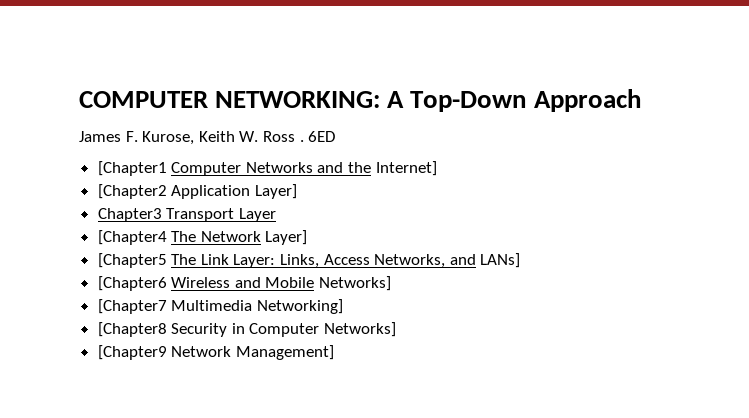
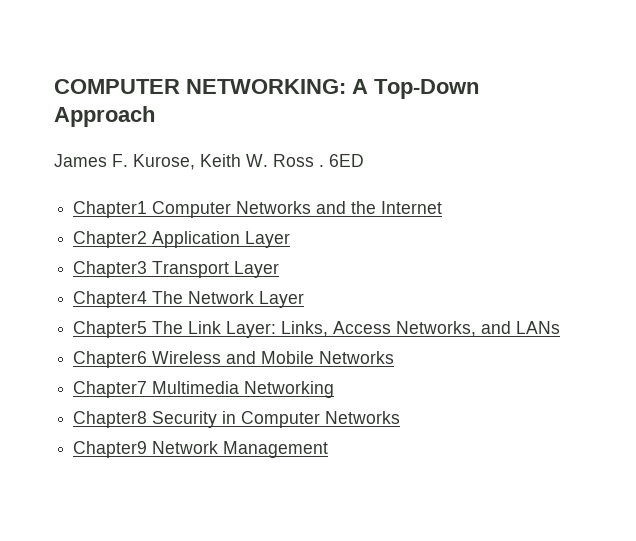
[97,161,167,176] [Chapter1 -> [73,201,148,218] Chapter1
[375,161,437,176] [97,184,297,199] Internet] // [Chapter2 Application Layer] -> [381,201,443,214] [73,231,291,248] Internet // Chapter2 Application Layer
[97,230,167,245] [Chapter4 -> [73,291,148,308] Chapter4
[265,230,308,245] [97,253,167,268] Layer] // [Chapter5 -> [259,291,305,308] [73,321,148,338] Layer // Chapter5
[480,253,521,268] [97,276,167,291] LANs] // [Chapter6 -> [516,321,561,334] [73,351,148,368] LANs // Chapter6
[319,276,392,291] [97,299,343,314] [97,322,397,337] [97,345,334,360] Networks] // [Chapter7 Multimedia Networking] // [Chapter8 Security in Computer Networks] // [Chapter9 Network Management] -> [319,351,395,364] [73,381,335,398] [73,411,401,428] [73,441,329,458] Networks // Chapter7 Multimedia Networking // Chapter8 Security in Computer Networks // Chapter9 Network Management

